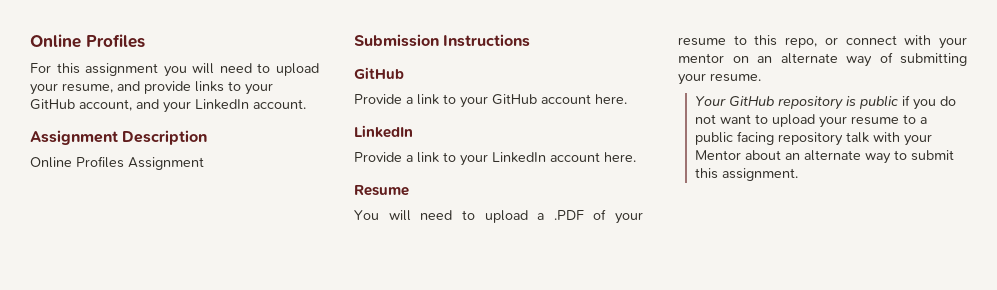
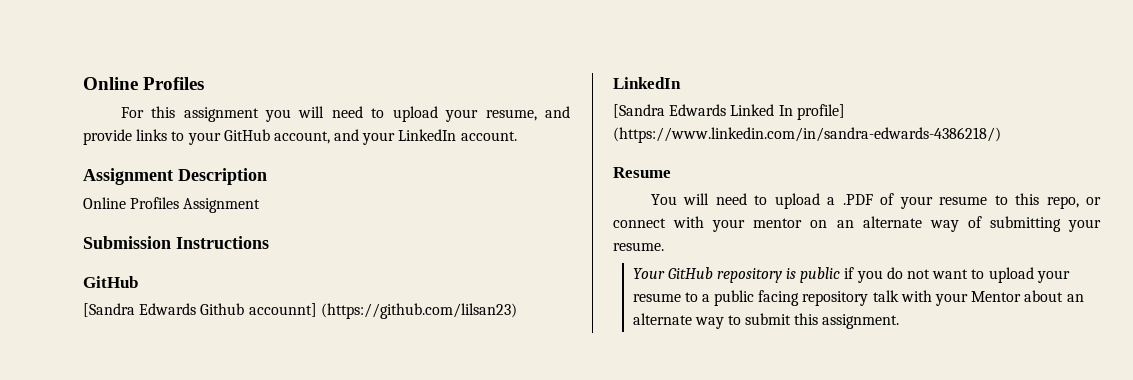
[354,94,627,108] [354,125,413,138] [354,152,636,166] Provide a link to your GitHub account here. // LinkedIn // Provide a link to your LinkedIn account here. -> [83,303,517,319] [613,77,681,89] [613,104,845,120] [613,127,1001,143] [Sandra Edwards Github accounnt] (https://github.com/lilsan23) // LinkedIn // [Sandra Edwards Linked In profile] (https://www.linkedin.com/in/sandra-edwards-4386218/)

